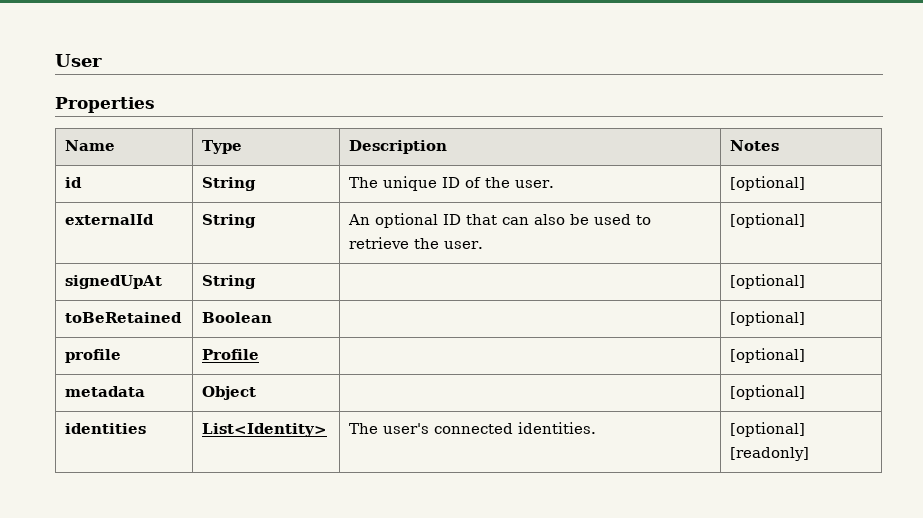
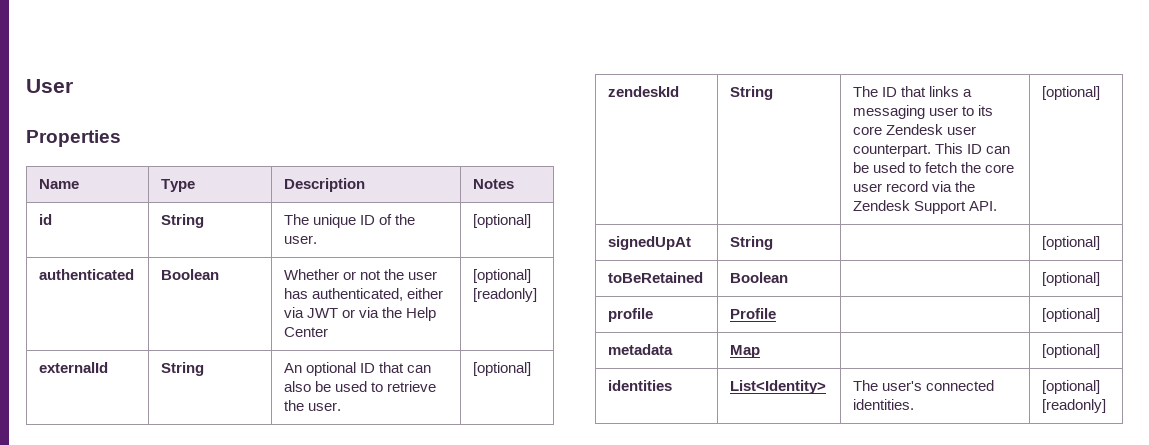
(806, 183) none -> [39,269,135,280] [161,269,220,280] [284,269,438,280] [284,288,444,301] [284,307,437,321] [284,327,329,337] [473,269,532,283] [473,288,538,302] // authenticated | Boolean | Whether or not the user has authenticated, either via JWT or via the Help Center | [optional] [readonly]
(806, 220) none -> [608,86,680,97] [730,86,774,100] [853,86,973,97] [853,105,994,119] [853,124,977,135] [853,143,1011,157] [853,162,1015,173] [853,181,976,192] [853,200,998,214] [1042,86,1101,100] // zendeskId | String | The ID that links a messaging user to its core Zendesk user counterpart. This ID can be used to fetch the core user record via the Zendesk Support API. | [optional]
[202,386,257,400] Object -> [730,345,761,358] Map

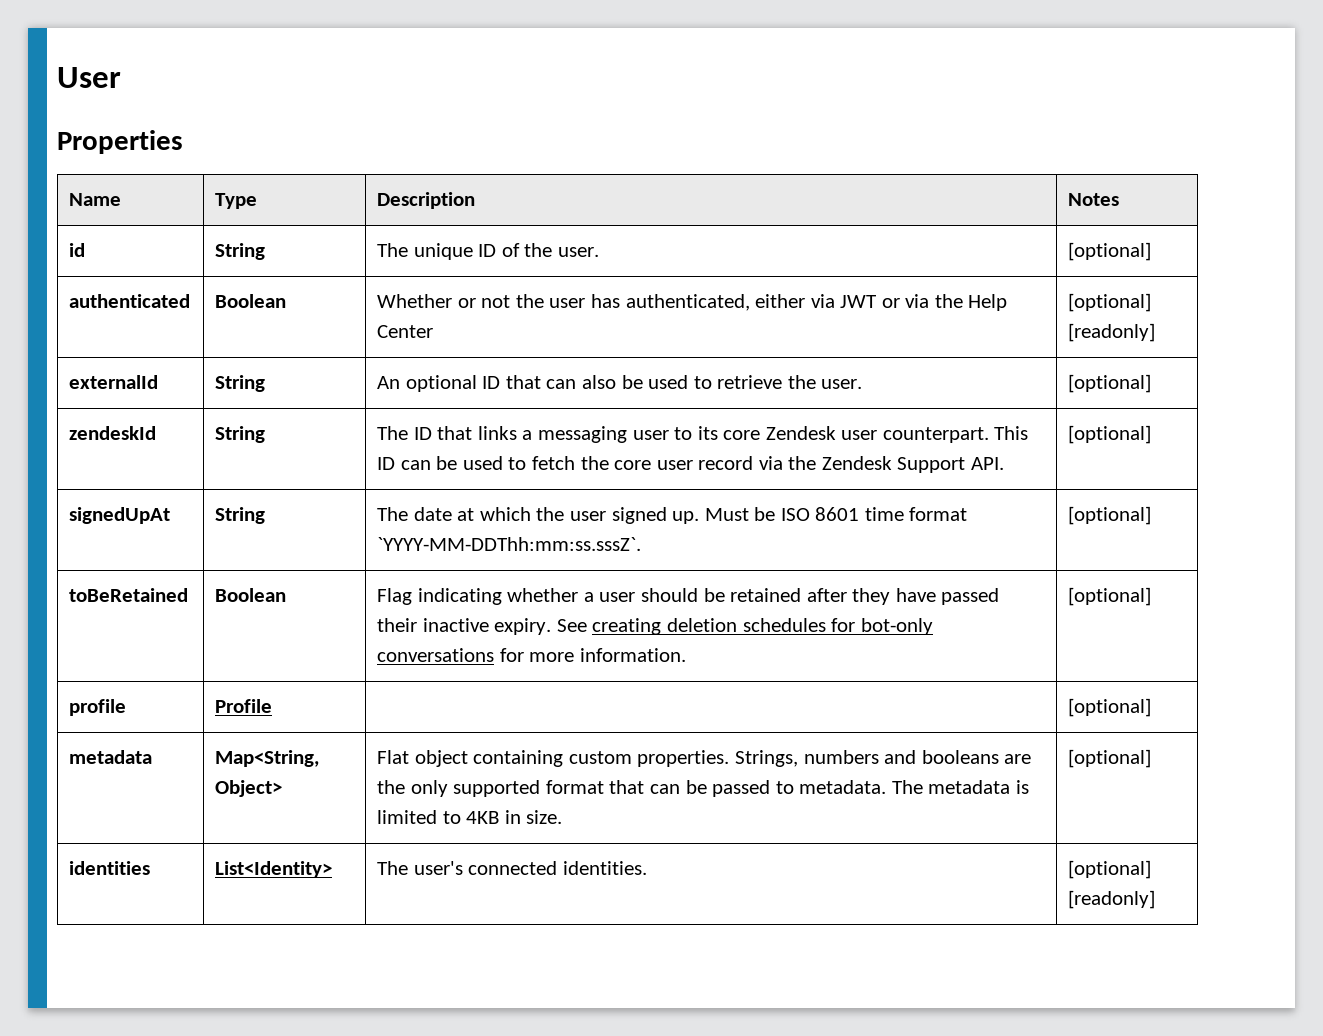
[1042,236,1101,250] [608,272,704,283] [730,272,789,283] | [optional] // toBeRetained | Boolean | -> [377,507,968,524] [377,537,642,551] [1068,506,1152,525] [69,588,189,602] [215,588,287,602] [377,588,1000,605] [377,618,933,635] [377,648,686,662] The date at which the user signed up. Must be ISO 8601 time format `YYYY-MM-DDThh:mm:ss.sssZ`. | [optional] // toBeRetained | Boolean | Flag indicating whether a user should be retained after they have passed their inactive expiry. See creating deletion schedules for bot-only conversations for more information.
[730,345,761,358] Map | -> [215,750,320,767] [215,780,283,797] [377,750,1032,767] [377,780,1029,797] [377,810,563,824] Map<String, Object> | Flat object containing custom properties. Strings, numbers and booleans are the only supported format that can be passed to metadata. The metadata is limited to 4KB in size.

